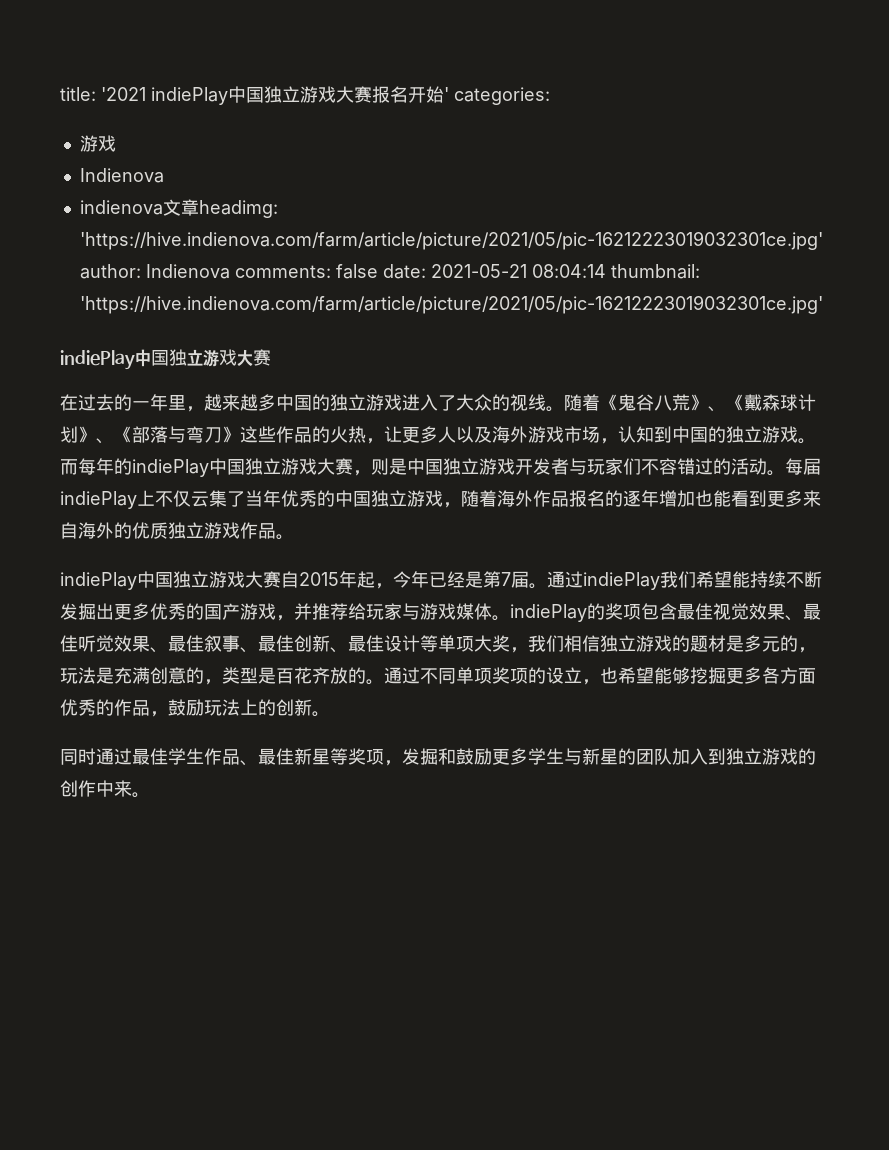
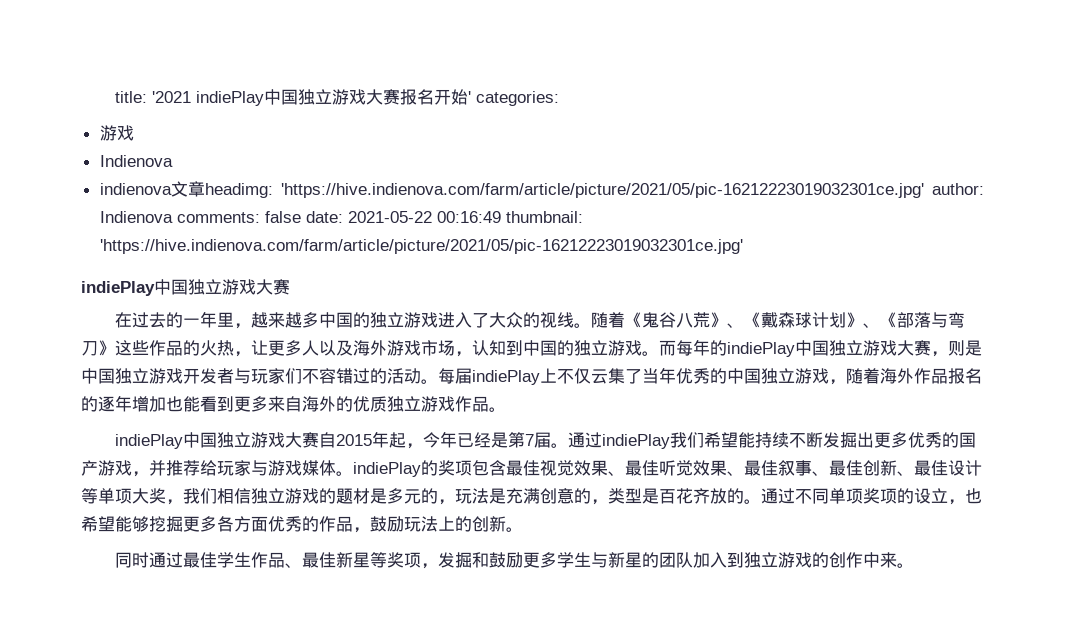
[430,264,606,278] 2021-05-21 08:04:14 -> [347,211,501,223] 2021-05-22 00:16:49

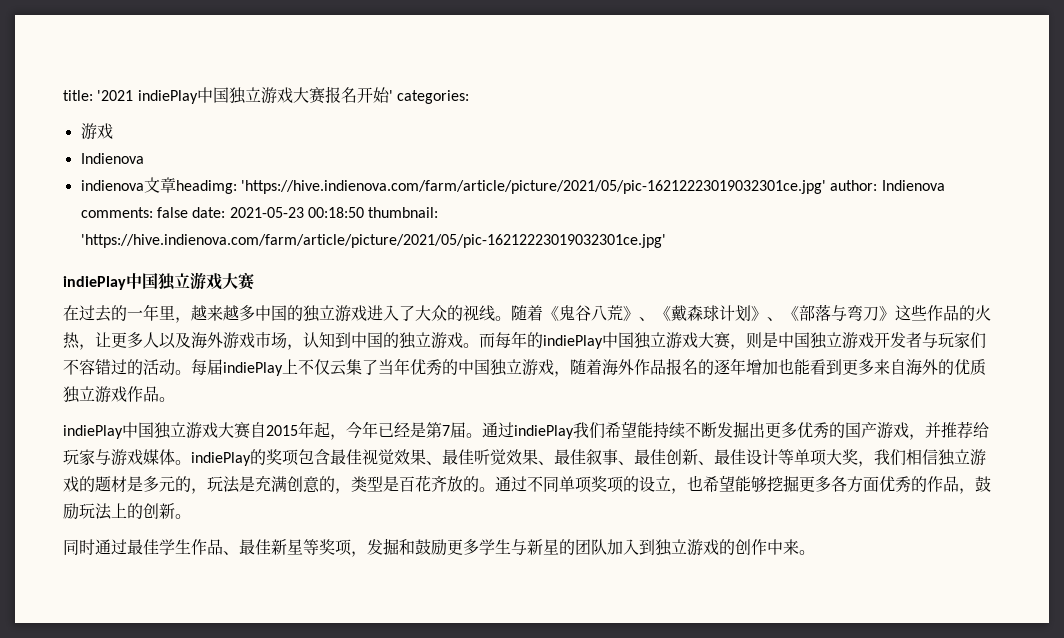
[347,211,501,223] 2021-05-22 00:16:49 -> [229,207,364,218] 2021-05-23 00:18:50

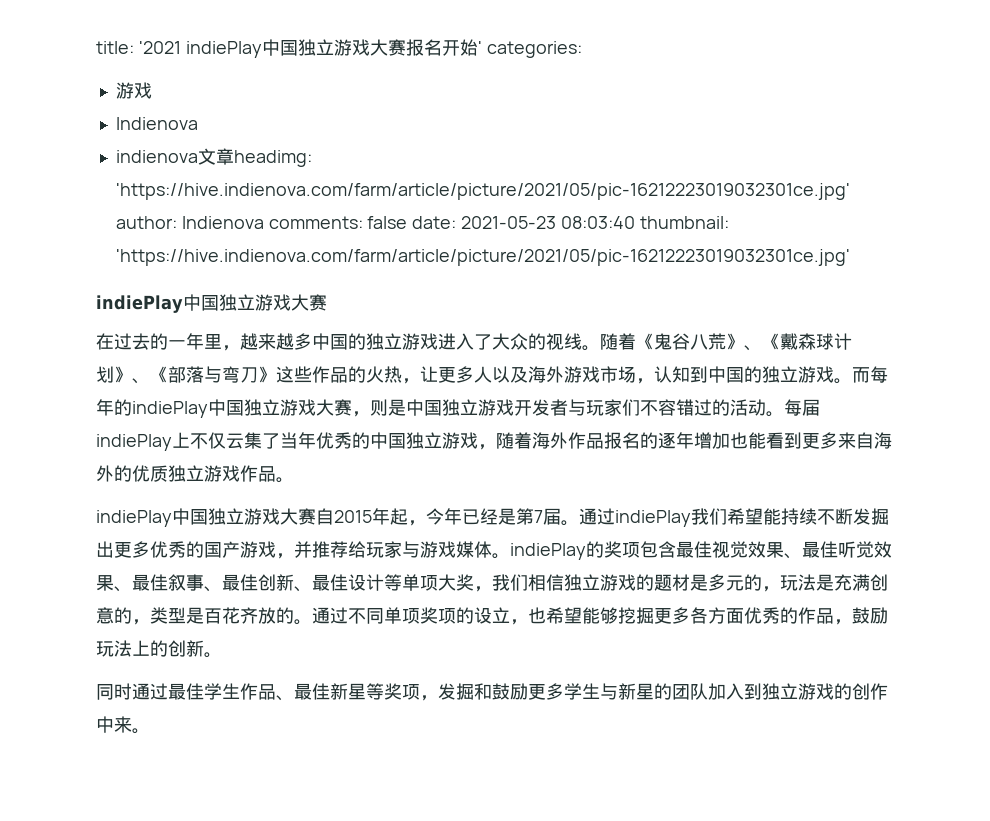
[307,207,364,218] 00:18:50 -> [560,216,635,229] 08:03:40

